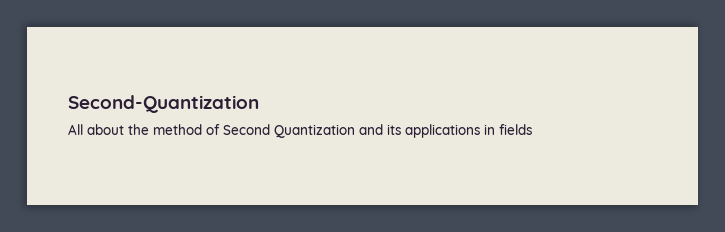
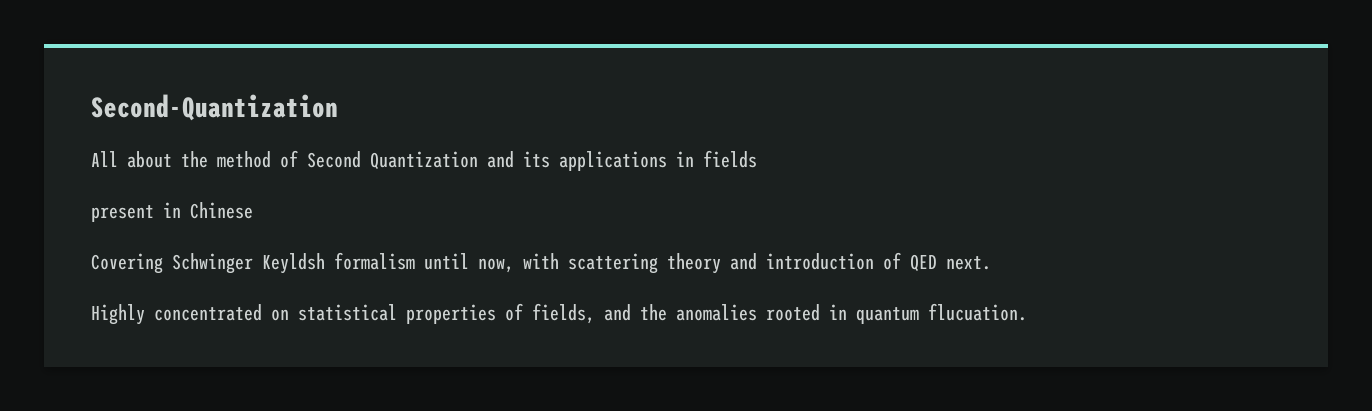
(532, 129) none -> [91,202,253,222] [91,252,991,274] [91,303,1027,325] // present in Chinese // Covering Schwinger Keyldsh formalism until now, with scattering theory and introduction of QED next. // Highly concentrated on statistical properties of fields, and the anomalies rooted in quantum flucuation.

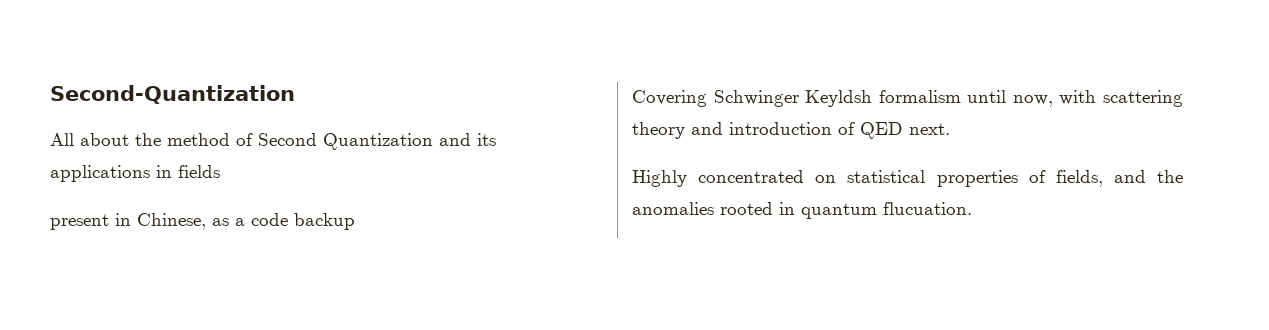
[190,202,253,219] Chinese -> [137,213,355,230] Chinese, as a code backup

